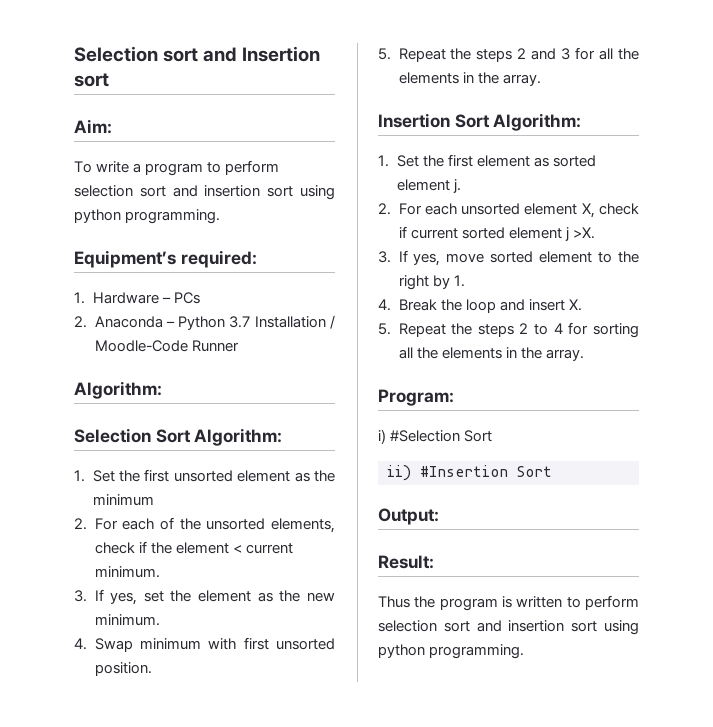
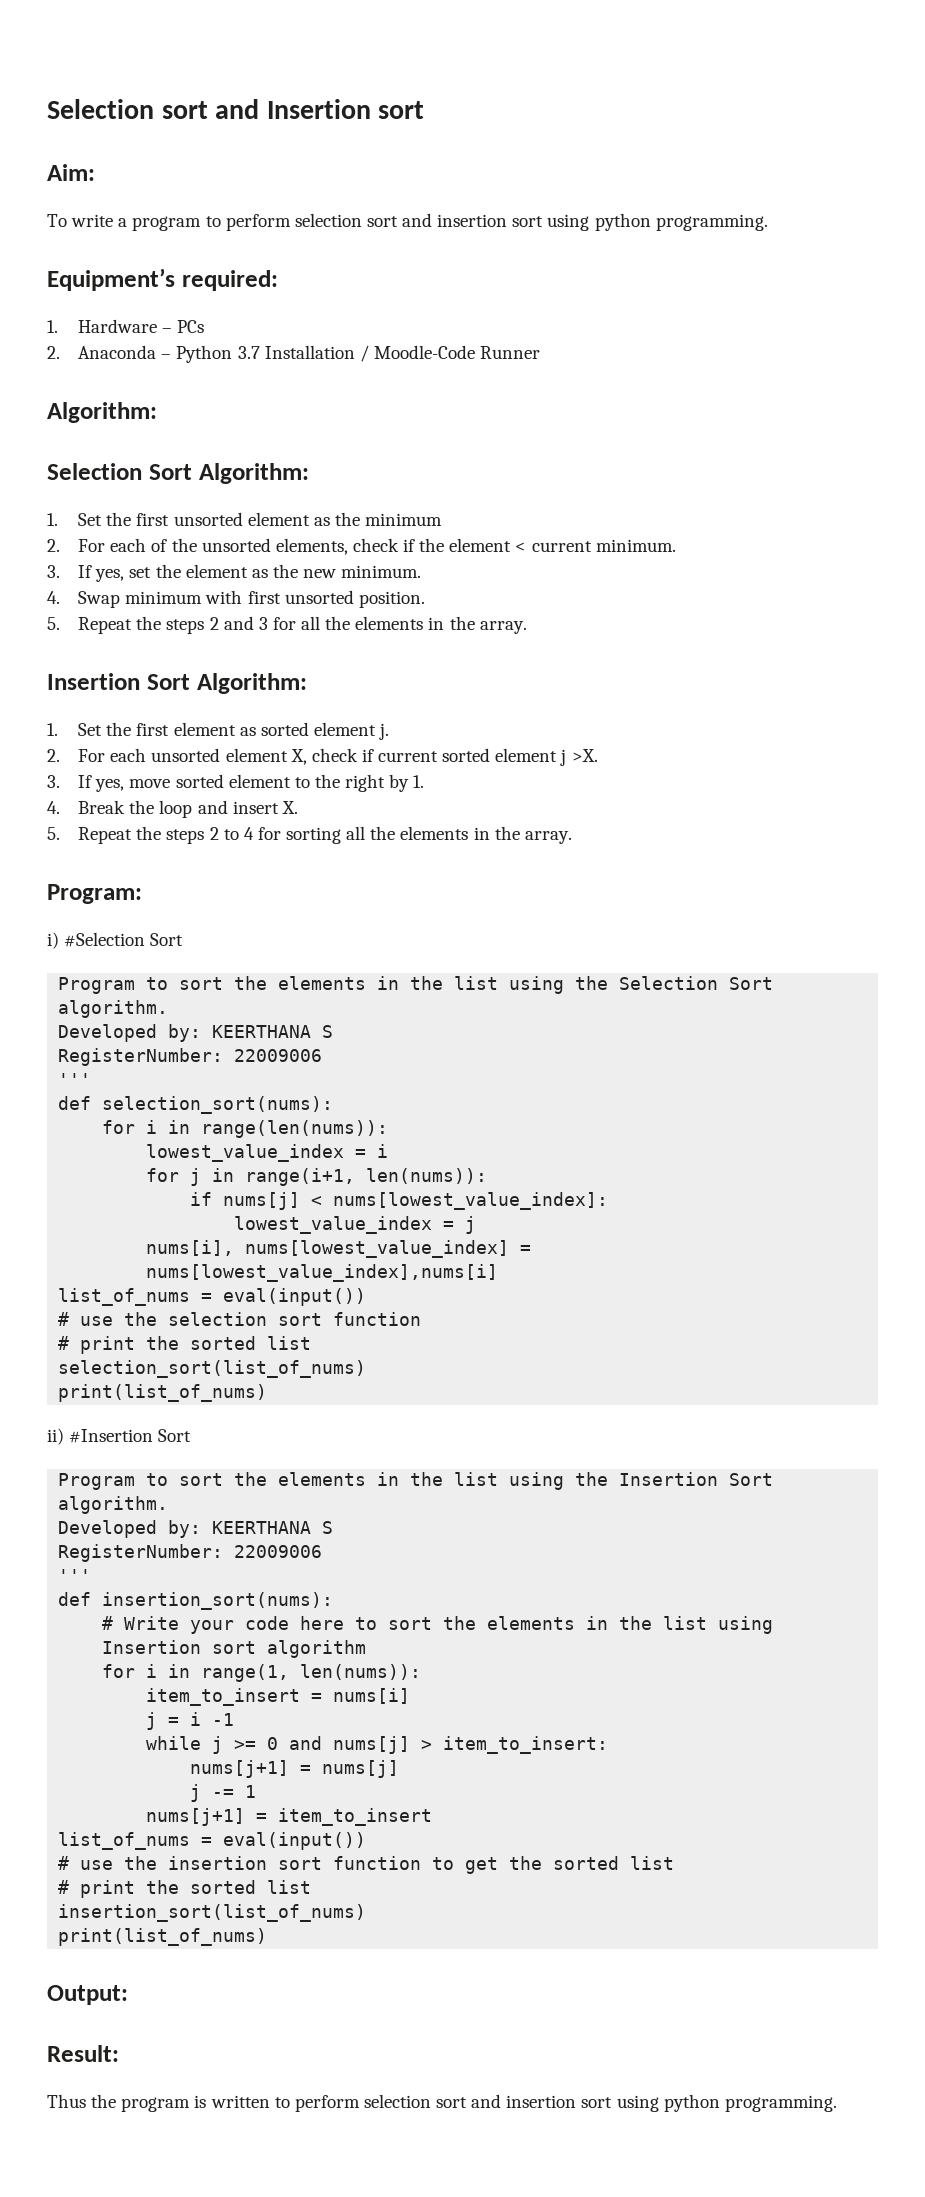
[387,465,552,481] ii) #Insertion Sort -> [58,976,774,994] [58,1000,169,1018] [58,1024,334,1042] [58,1048,323,1066] [58,1073,92,1086] [58,1096,334,1114] [102,1120,389,1138] [146,1144,389,1162] [146,1168,488,1186] [190,1192,609,1210] [234,1216,477,1234] [146,1240,532,1258] [146,1264,499,1282] [58,1288,367,1306] [58,1312,422,1326] [58,1336,312,1354] [58,1360,367,1378] [58,1384,268,1402] [47,1428,192,1445] [58,1472,774,1490] [58,1496,169,1514] [58,1520,334,1538] [58,1544,323,1562] [58,1569,92,1582] [58,1592,334,1610] [102,1616,774,1634] [102,1640,367,1658] [102,1664,422,1682] [146,1688,411,1706] [146,1712,235,1730] [146,1736,609,1754] [190,1760,400,1778] [190,1784,257,1802] [146,1808,433,1826] [58,1832,367,1850] [58,1856,675,1874] [58,1880,312,1898] [58,1904,367,1922] [58,1928,268,1946] Program to sort the elements in the list using the Selection Sort algorithm. // Developed by: KEERTHANA S // RegisterNumber: 22009006 // ''' // def selection_sort(nums): // for i in range(len(nums)): // lowest_value_index = i // for j in range(i+1, len(nums)): // if nums[j] < nums[lowest_value_index]: // lowest_value_index = j // nums[i], nums[lowest_value_index] = nums[lowest_value_index],nums[i] // list_of_nums = eval(input()) // # use the selection sort function // # print the sorted list // selection_sort(list_of_nums) // print(list_of_nums) // ii) #Insertion Sort // Program to sort the elements in the list using the Insertion Sort algorithm. // Developed by: KEERTHANA S // RegisterNumber: 22009006 // ''' // def insertion_sort(nums): // # Write your code here to sort the elements in the list using Insertion sort algorithm // for i in range(1, len(nums)): // item_to_insert = nums[i] // j = i -1 // while j >= 0 and nums[j] > item_to_insert: // nums[j+1] = nums[j] // j -= 1 // nums[j+1] = item_to_insert // list_of_nums = eval(input()) // # use the insertion sort function to get the sorted list // # print the sorted list // insertion_sort(list_of_nums) // print(list_of_nums)

